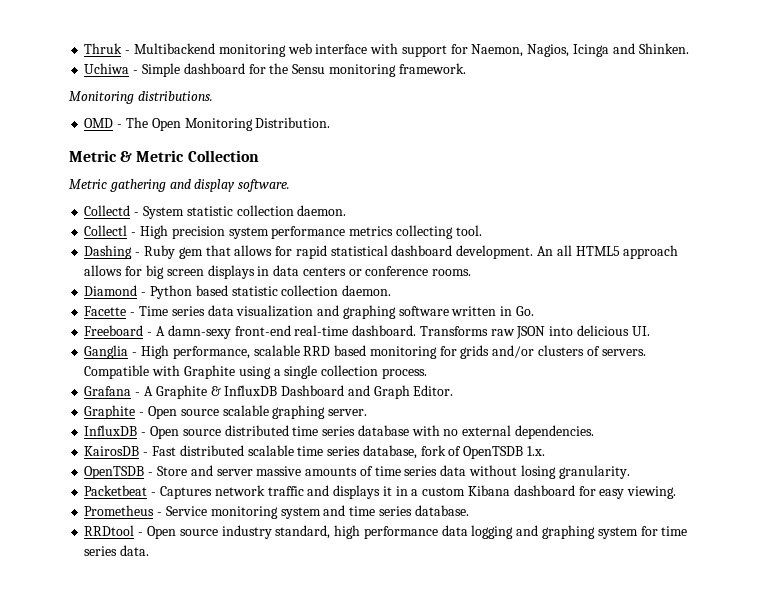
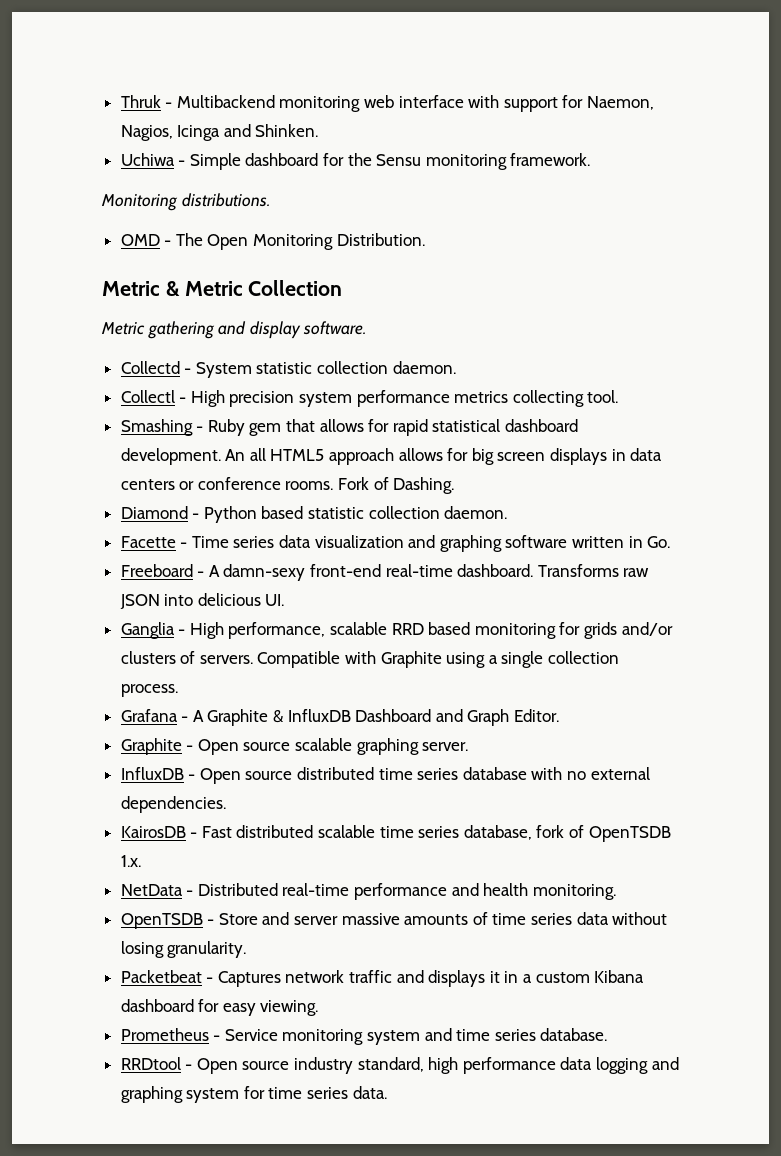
[84,245,133,259] Dashing -> [120,419,193,436] Smashing
(472, 272) none -> [338,477,455,494] Fork of Dashing.
(545, 451) none -> [120,883,616,900] // NetData - Distributed real-time performance and health monitoring.

